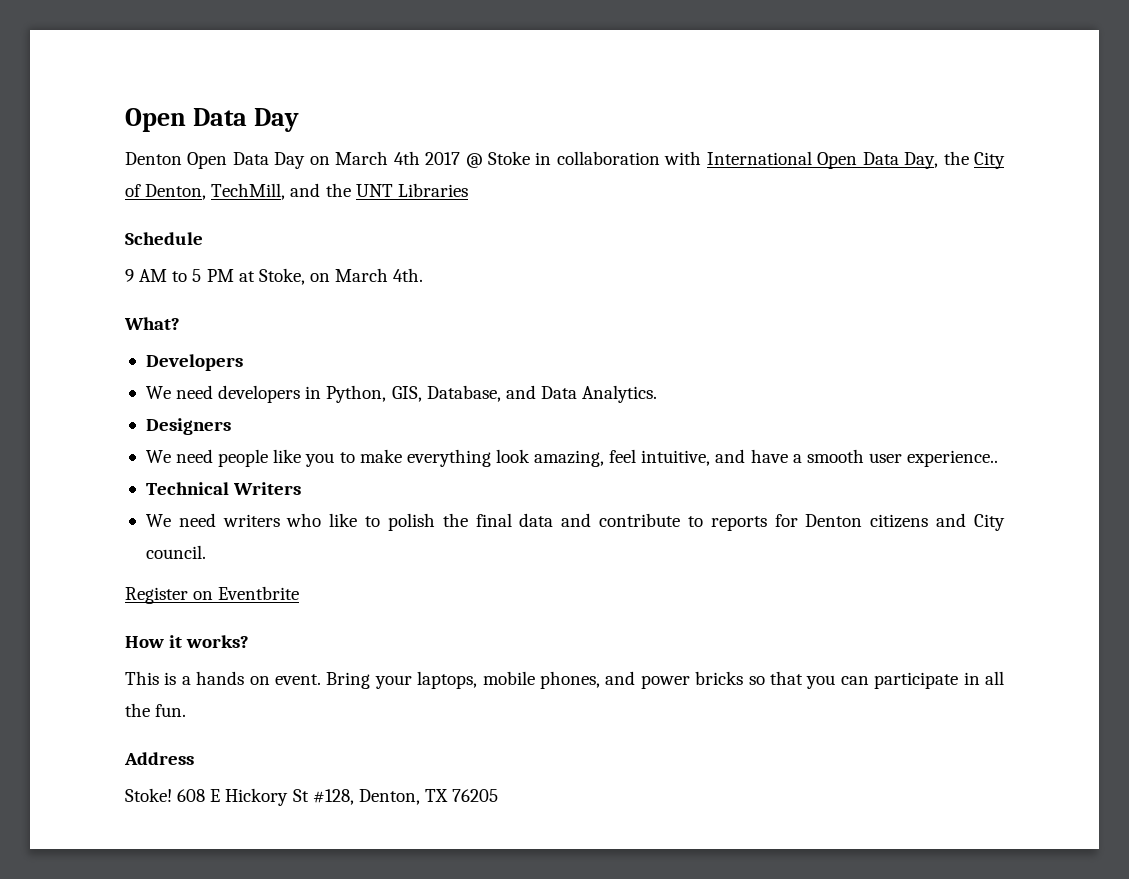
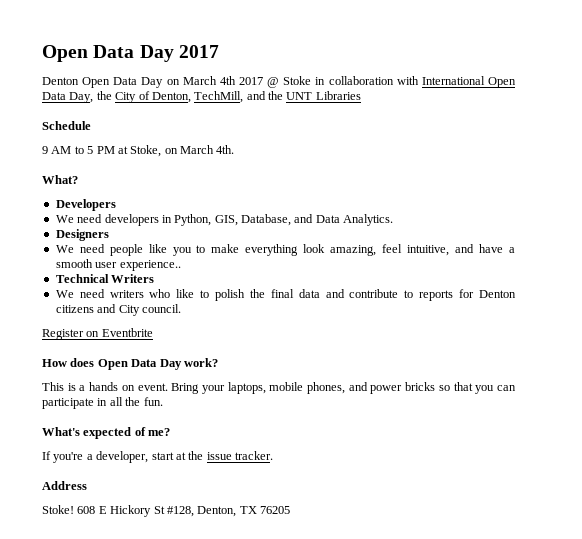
[125,108,300,132] Open Data Day -> [42,45,219,62] Open Data Day 2017
[169,635,250,648] it works? -> [70,358,218,370] does Open Data Day work?
(187, 710) none -> [42,427,171,439] [42,451,273,463] // What's expected of me? // If you're a developer, start at the issue tracker.

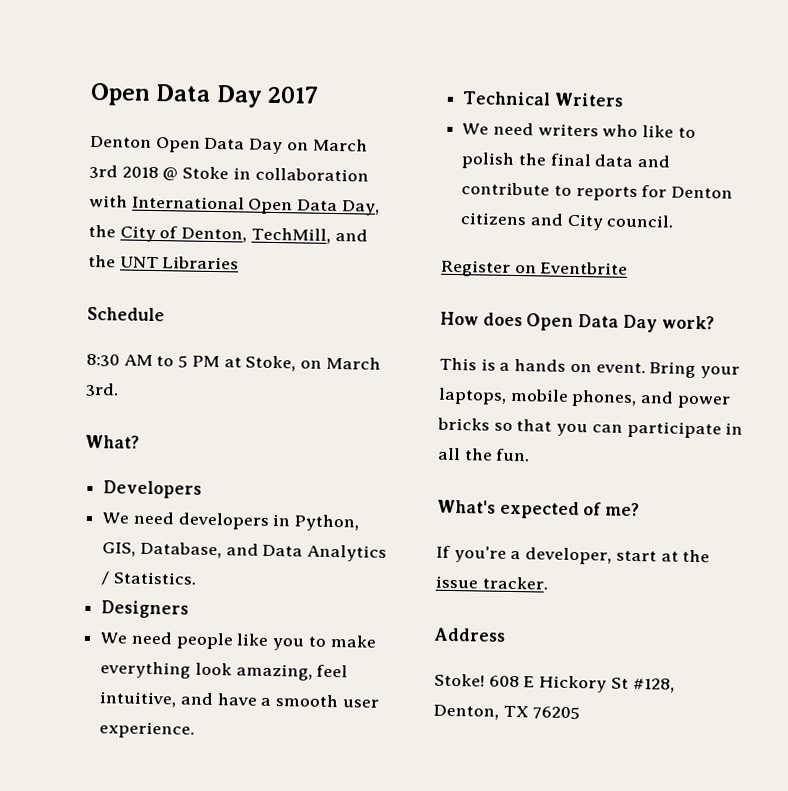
[219,76,263,85] 4th 2017 -> [89,164,159,179] 3rd 2018
[42,146,48,154] 9 -> [86,353,120,367] 8:30
[216,145,235,154] 4th. -> [85,382,119,397] 3rd.
[343,214,394,226] Analytics. -> [307,544,388,562] [101,571,197,586] Analytics / Statistics.
[119,260,181,271] experience.. -> [99,721,196,739] experience.

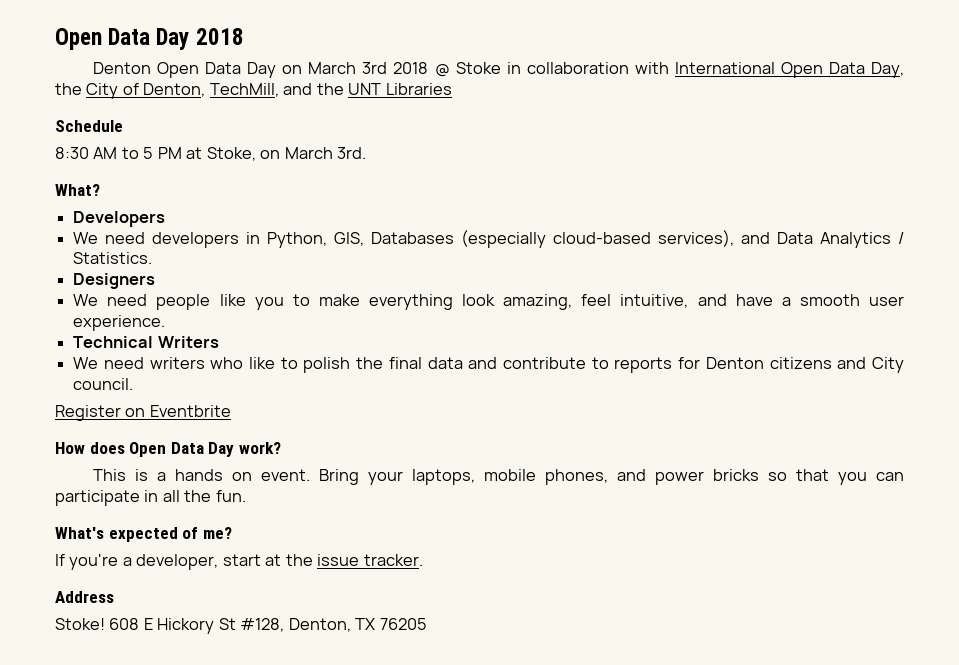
[90,82,320,108] Open Data Day 2017 -> [55,28,244,50] Open Data Day 2018
[139,541,222,559] Database, -> [371,230,735,248] Databases (especially cloud-based services),

